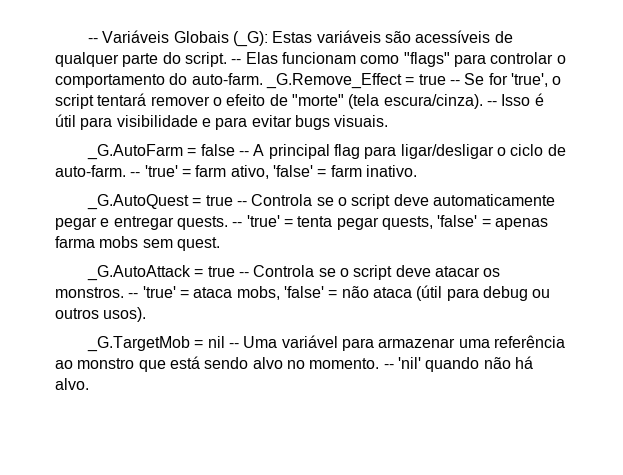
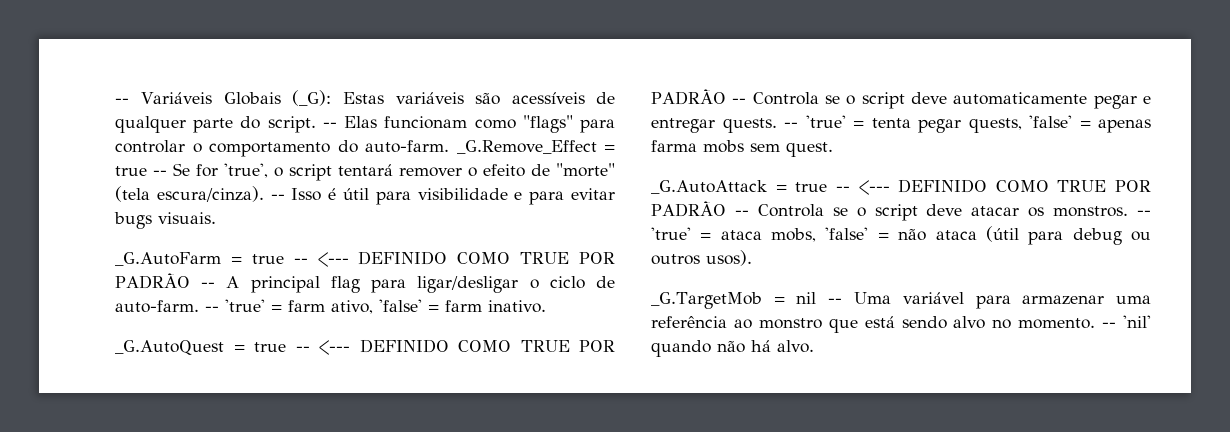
[200,144,235,156] false -> [251,251,615,267] [115,273,190,289] true -- <--- DEFINIDO COMO TRUE POR PADRÃO
(247, 203) none -> [319,339,615,355] [651,89,747,105] <--- DEFINIDO COMO TRUE POR PADRÃO --
(249, 274) none -> [858,179,1151,195] [651,201,749,217] <--- DEFINIDO COMO TRUE POR PADRÃO --

